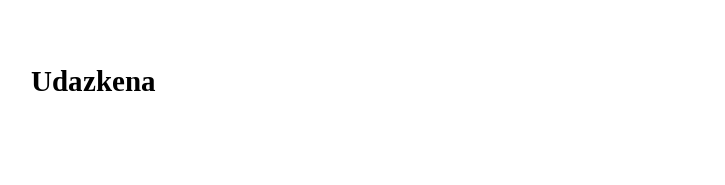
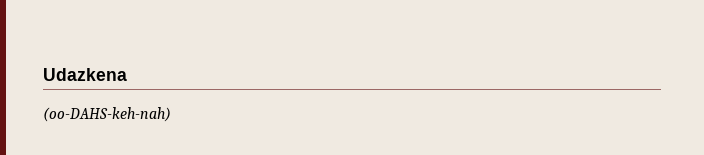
(156, 80) none -> [43,107,171,122] // (oo-DAHS-keh-nah)

